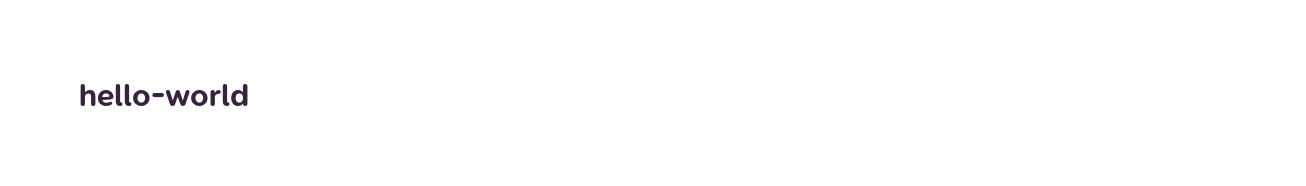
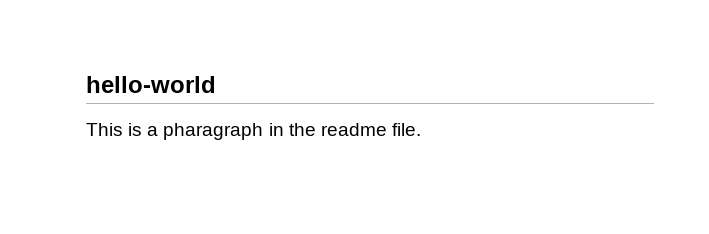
(249, 95) none -> [86,123,421,140] // This is a pharagraph in the readme file.

